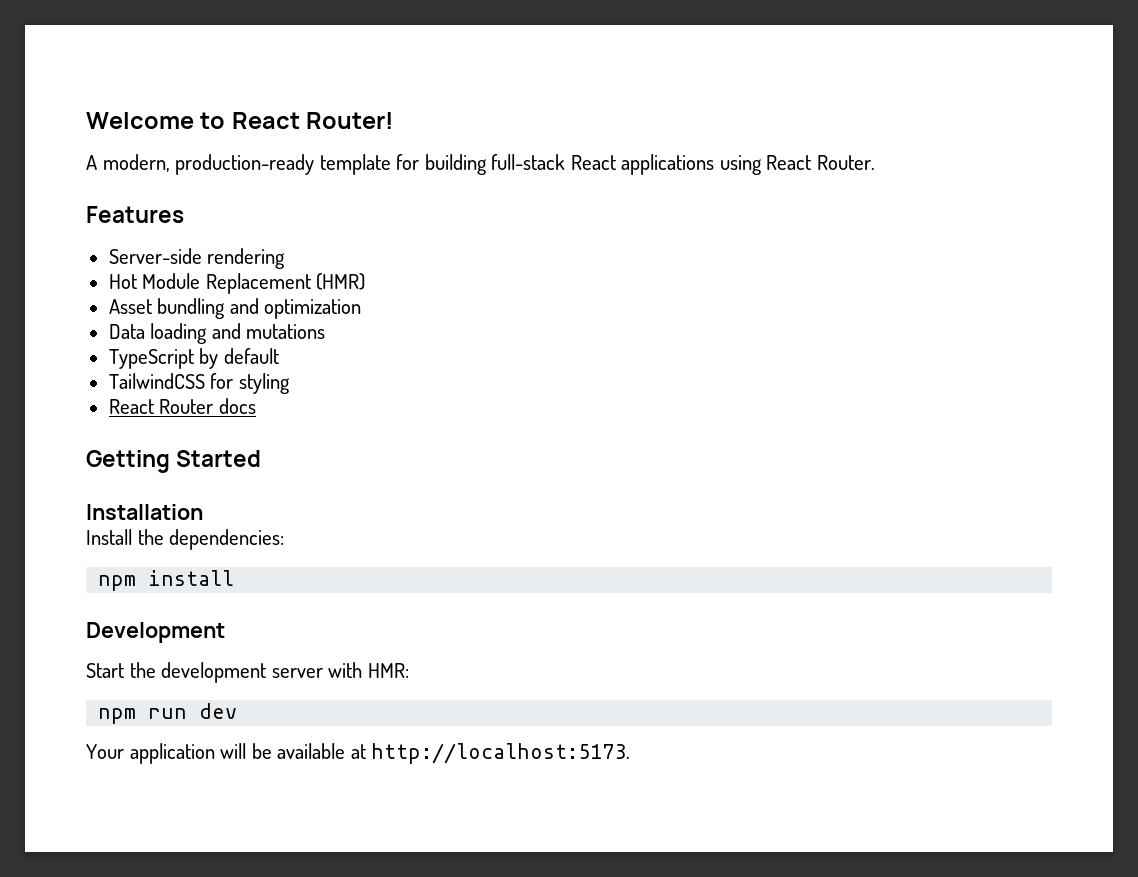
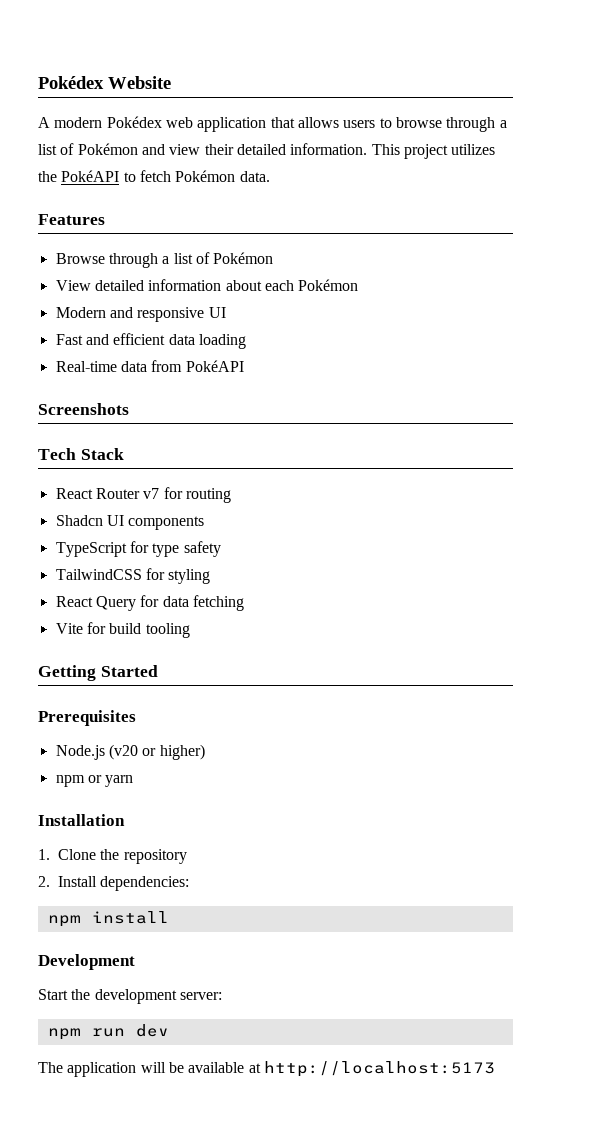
[86,112,394,129] [86,154,875,175] [86,206,184,223] [108,248,286,269] [108,273,366,294] [108,298,362,319] [108,323,326,344] [108,348,279,369] [108,373,290,394] [108,398,256,414] [86,450,262,473] [86,504,203,520] [86,529,164,545] Welcome to React Router! // A modern, production-ready template for building full-stack React applications using React Router. // Features // Server-side rendering // Hot Module Replacement (HMR) // Asset bundling and optimization // Data loading and mutations // TypeScript by default // TailwindCSS for styling // React Router docs // Getting Started // Installation // Install the -> [38,76,171,89] [38,116,507,132] [38,143,496,159] [38,170,270,182] [38,214,105,225] [55,252,274,268] [55,279,359,291] [55,307,226,322] [55,333,246,349] [55,360,244,372] [38,403,129,415] [38,448,124,460] [55,487,231,503] [55,515,205,530] [55,541,221,557] [55,568,211,584] [55,595,244,611] [55,622,190,638] [38,665,158,681] [38,710,136,726] [55,744,205,760] [55,775,134,787] [38,814,125,826] [38,849,187,864] [38,876,97,887] Pokédex Website // A modern Pokédex web application that allows users to browse through a list of Pokémon and view their detailed information. This project utilizes the PokéAPI to fetch Pokémon data. // Features // Browse through a list of Pokémon // View detailed information about each Pokémon // Modern and responsive UI // Fast and efficient data loading // Real-time data from PokéAPI // Screenshots // Tech Stack // React Router v7 for routing // Shadcn UI components // TypeScript for type safety // TailwindCSS for styling // React Query for data fetching // Vite for build tooling // Getting Started // Prerequisites // Node.js (v20 or higher) // npm or yarn // Installation // 1. Clone the repository // 2. Install
[271,662,409,678] server with HMR: -> [179,992,222,1000] server:
[86,744,124,759] Your -> [38,1062,63,1073] The
[371,743,631,764] http://localhost:5173. -> [263,1061,495,1077] http://localhost:5173

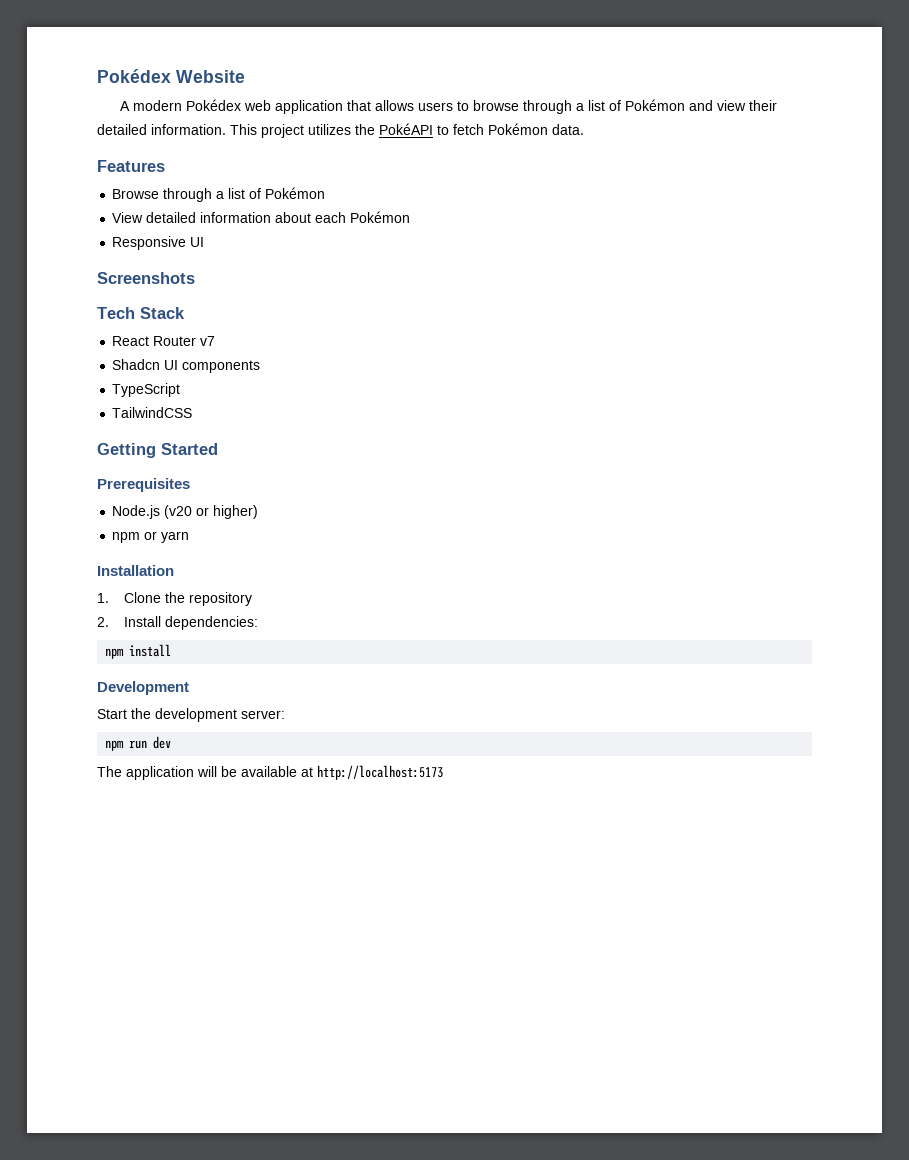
[55,307,226,322] [55,333,246,349] [55,360,244,372] Modern and responsive UI // Fast and efficient data loading // Real-time data from PokéAPI -> [112,236,205,250] Responsive UI
[163,487,231,503] for routing -> (216, 341) none
[129,541,221,557] [55,568,211,584] [55,595,244,611] [55,622,190,638] for type safety // TailwindCSS for styling // React Query for data fetching // Vite for build tooling -> [112,407,193,418] // TailwindCSS

